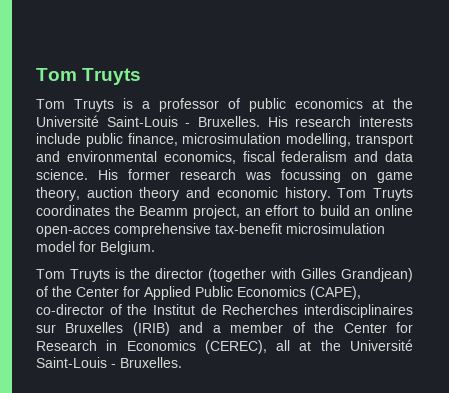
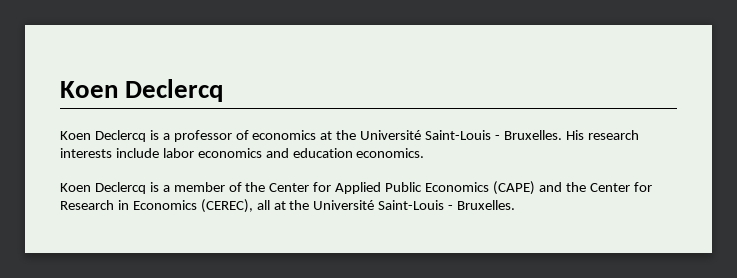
[36,68,142,85] [36,99,114,112] Tom Truyts // Tom Truyts -> [60,79,224,102] [60,130,146,142] Koen Declercq // Koen Declercq
[249,98,286,112] public -> (249, 135) none
[85,133,414,147] [36,151,413,164] [36,169,413,183] [36,187,414,201] [36,205,414,219] [36,223,385,237] [36,241,155,255] [36,268,413,282] public finance, microsimulation modelling, transport and environmental economics, fiscal federalism and data science. His former research was focussing on game theory, auction theory and economic history. Tom Truyts coordinates the Beamm project, an effort to build an online open-acces comprehensive tax-benefit microsimulation model for Belgium. // Tom Truyts is the director (together with Gilles Grandjean) -> [162,148,425,158] [60,182,225,194] labor economics and education economics. // Koen Declercq is a member
[310,286,361,300] [36,304,413,318] [36,322,305,336] (CAPE), co-director of the Institut de Recherches interdisciplinaires sur Bruxelles (IRIB) and a member of -> [492,181,562,195] (CAPE) and

